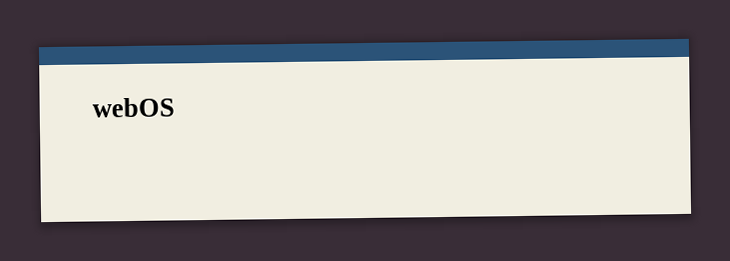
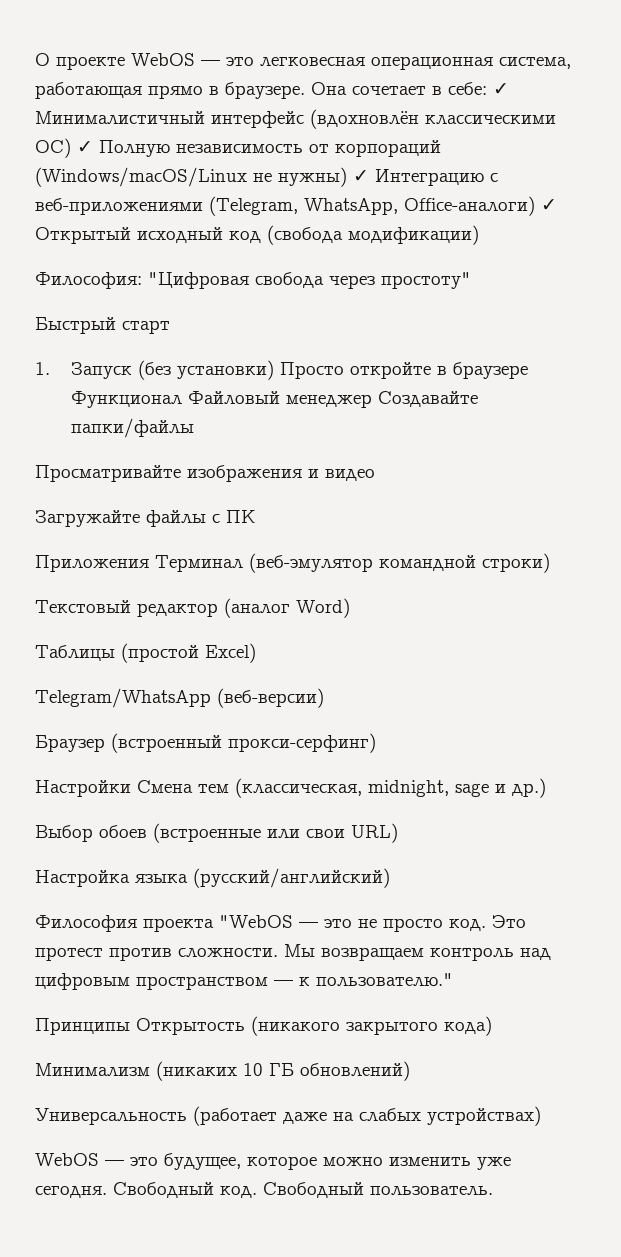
[92,97,175,118] webOS -> [35,53,571,70] [35,82,509,99] [35,109,556,129] [35,138,441,158] [35,167,498,187] [35,196,557,216] [35,225,479,245] [35,272,471,289] [35,317,170,334] [35,360,528,380] [70,391,478,408] [70,418,194,438] [35,465,375,482] [35,510,256,527] [35,553,550,573] [35,598,350,618] [35,643,256,663] [35,688,324,708] [35,733,376,753] [35,778,546,798] [35,823,398,843] [35,868,390,888] [35,915,526,932] [35,944,551,961] [35,973,453,990] [35,1016,492,1036] [35,1061,410,1081] [35,1106,541,1126] [35,1153,511,1170] [35,1182,493,1198] О проекте WebOS — это легковесная операционная система, работающая прямо в браузере. Она сочетает в себе: ✓ Минималистичный интерфейс (вдохновлён классическими ОС) ✓ Полную независимость от корпораций (Windows/macOS/Linux не нужны) ✓ Интеграцию с веб-приложениями (Telegram, WhatsApp, Office-аналоги) ✓ Открытый исходный код (свобода модификации) // Философия: "Цифровая свобода через простоту" // Быстрый старт // 1. Запуск (без установки) Просто откройте в браузере Функционал Файловый менеджер Создавайте папки/файлы // Просматривайте изображения и видео // Загружайте файлы с ПК // Приложения Терминал (веб-эмулятор командной строки) // Текстовый редактор (аналог Word) // Таблицы (простой Excel) // Telegram/WhatsApp (веб-версии) // Браузер (встроенный прокси-серфинг) // Настройки Смена тем (классическая, midnight, sage и др.) // Выбор обоев (встроенные или свои URL) // Настройка языка (русский/английский) // Философия проекта "WebOS — это не просто код. Это протест против сложности. Мы возвращаем контроль над цифровым пространством — к пользователю." // Принципы Открытость (никакого закрытого кода) // Минимализм (никаких 10 ГБ обновлений) // Универсальность (работает даже на слабых устройствах) // WebOS — это будущее, которое можно изменить уже сегодня. Свободный код. Свободный пользователь.

